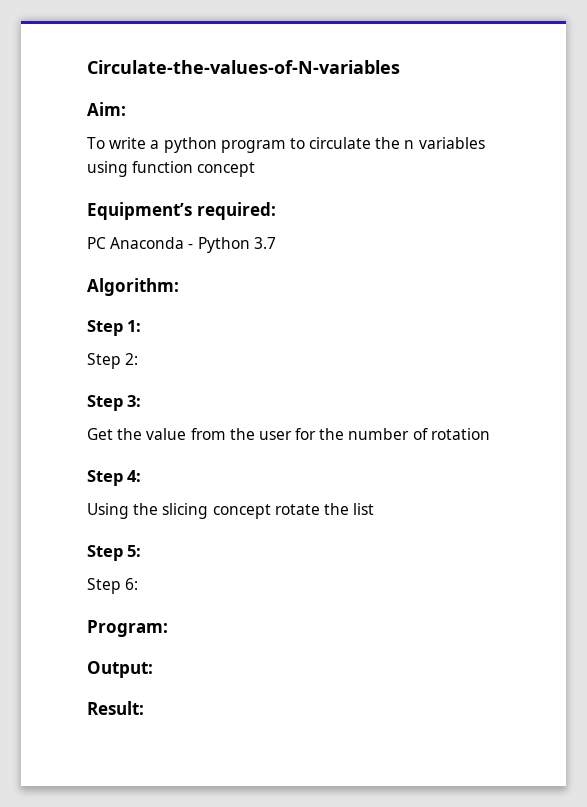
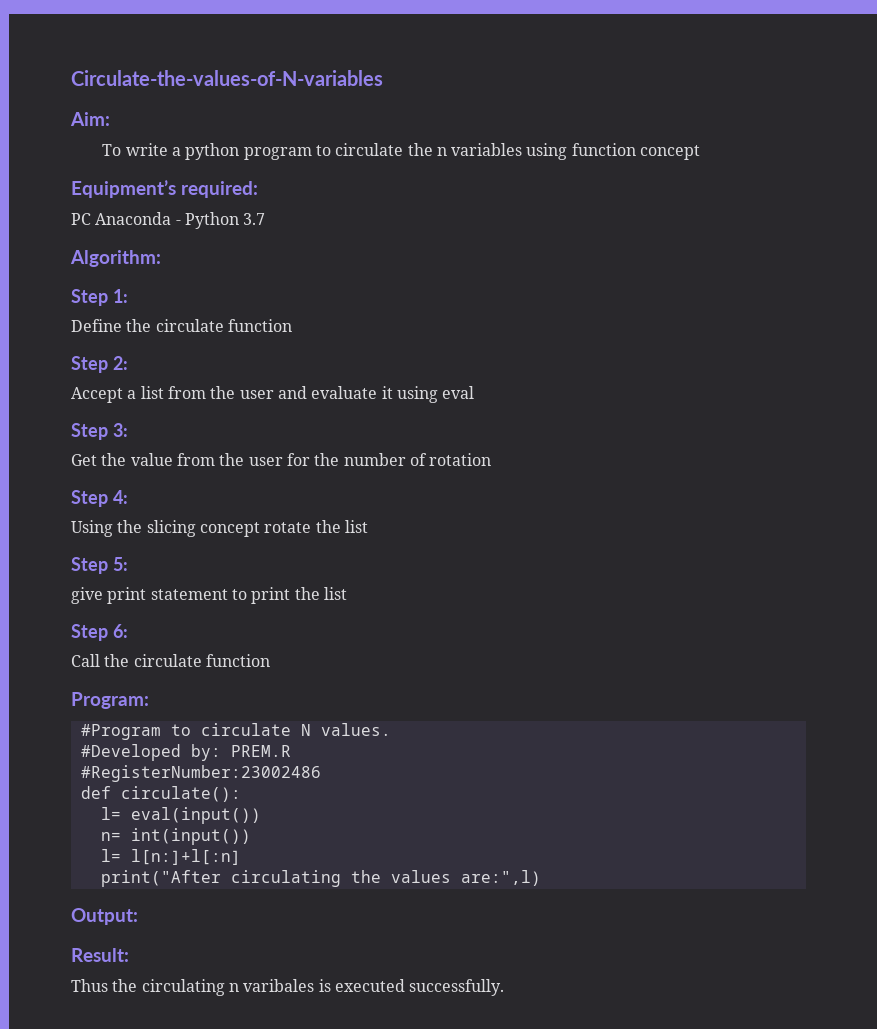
[87,353,139,369] Step 2: -> [71,319,292,332] [71,356,128,373] [71,386,475,403] Define the circulate function // Step 2: // Accept a list from the user and evaluate it using eval
[87,578,139,594] [87,620,168,637] [87,661,153,678] [87,701,144,715] Step 6: // Program: // Output: // Result: -> [71,587,347,604] [71,624,128,641] [71,654,270,667] [71,692,149,709] [80,723,391,740] [80,744,291,761] [80,765,321,782] [80,786,241,802] [100,807,261,824] [100,828,251,845] [100,849,241,865] [100,870,541,887] [71,908,138,925] [71,948,129,962] [71,979,505,996] give print statement to print the list // Step 6: // Call the circulate function // Program: // #Program to circulate N values. // #Developed by: PREM.R // #RegisterNumber:23002486 // def circulate(): // l= eval(input()) // n= int(input()) // l= l[n:]+l[:n] // print("After circulating the values are:",l) // Output: // Result: // Thus the circulating n varibales is executed successfully.

